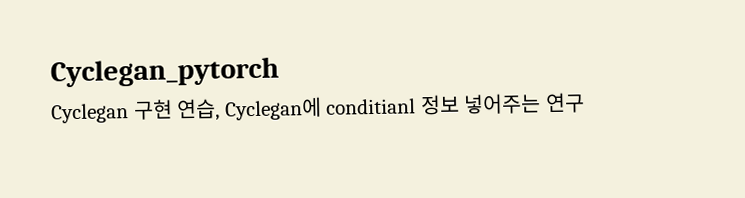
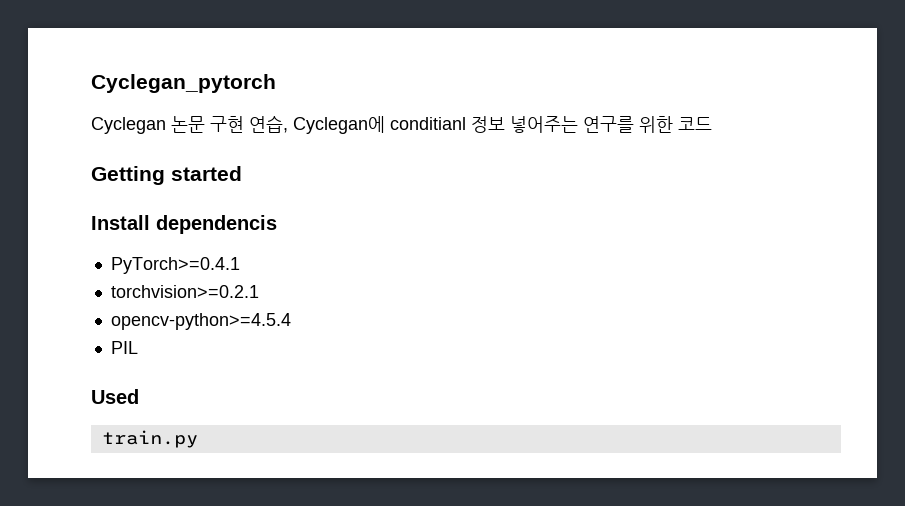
(129, 113) none -> [171,116,205,133] 논문
[544,92,585,114] 연구 -> [583,116,712,133] [91,166,242,185] [91,215,277,234] [110,257,240,274] [110,285,259,298] [110,313,291,330] [110,341,138,354] [91,389,139,404] [101,430,198,448] 연구를 위한 코드 // Getting started // Install dependencis // PyTorch>=0.4.1 // torchvision>=0.2.1 // opencv-python>=4.5.4 // PIL // Used // train.py

